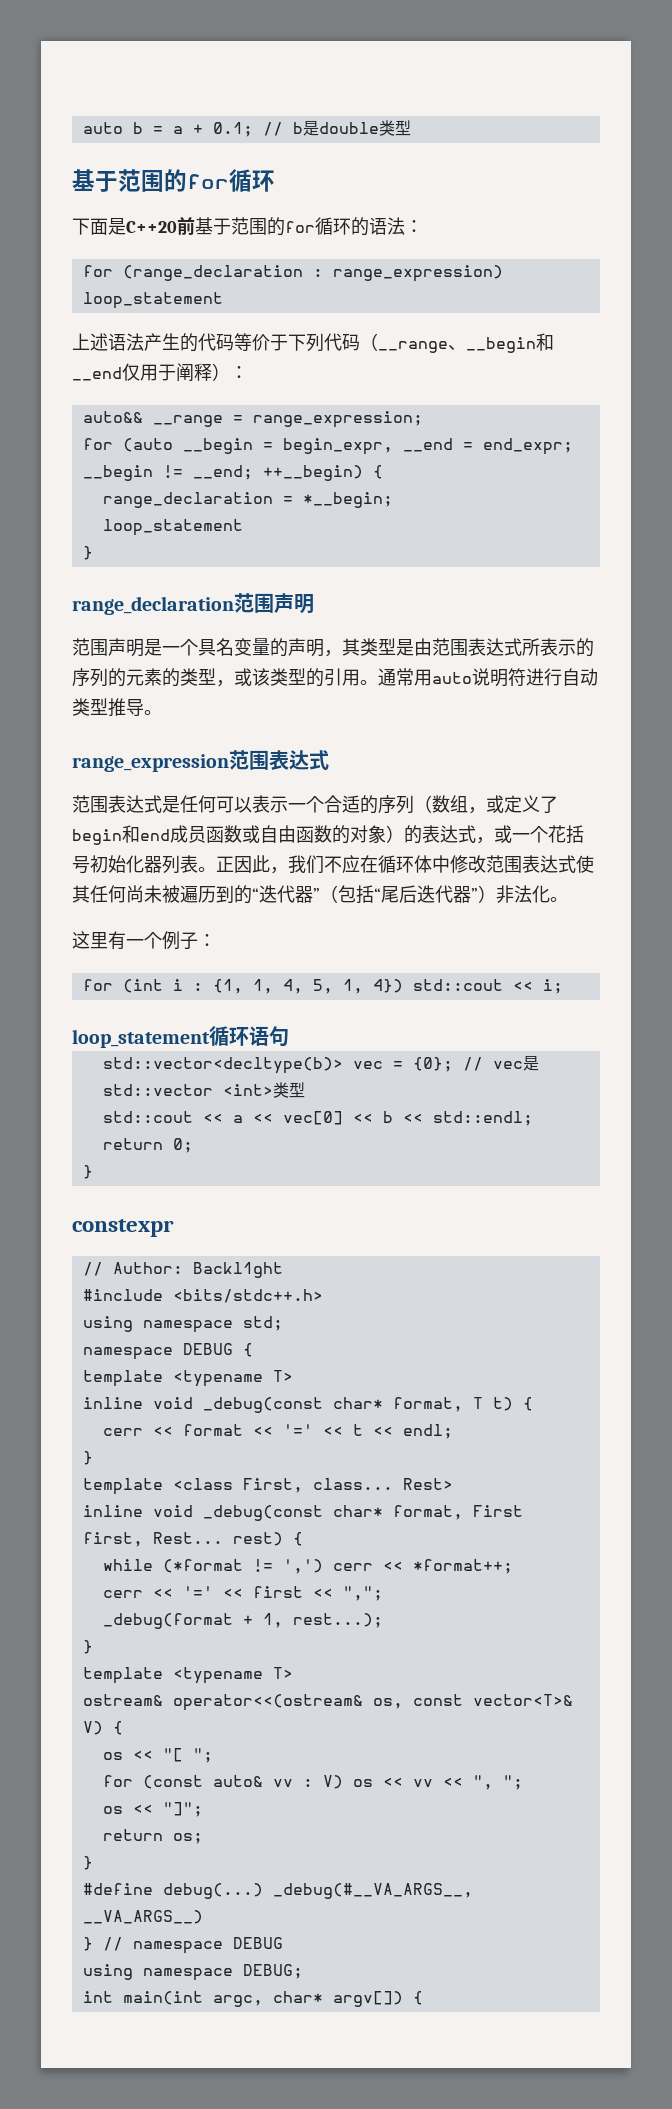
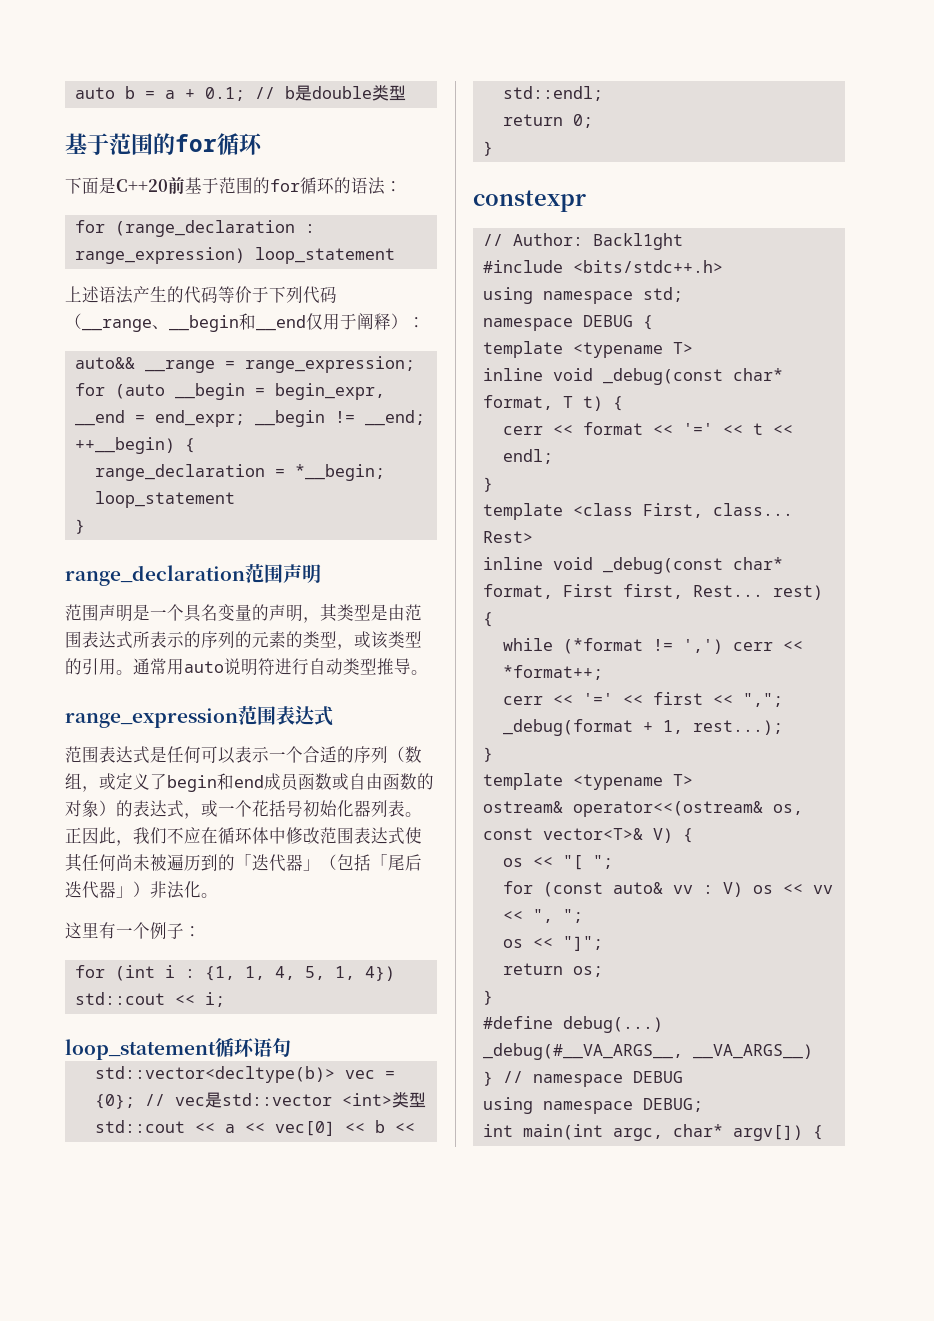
[252,885,381,903] “迭代器”（包括“ -> [235,854,388,872] 「迭代器」（包括「
[471,888,478,901] ” -> [116,886,133,898] 」

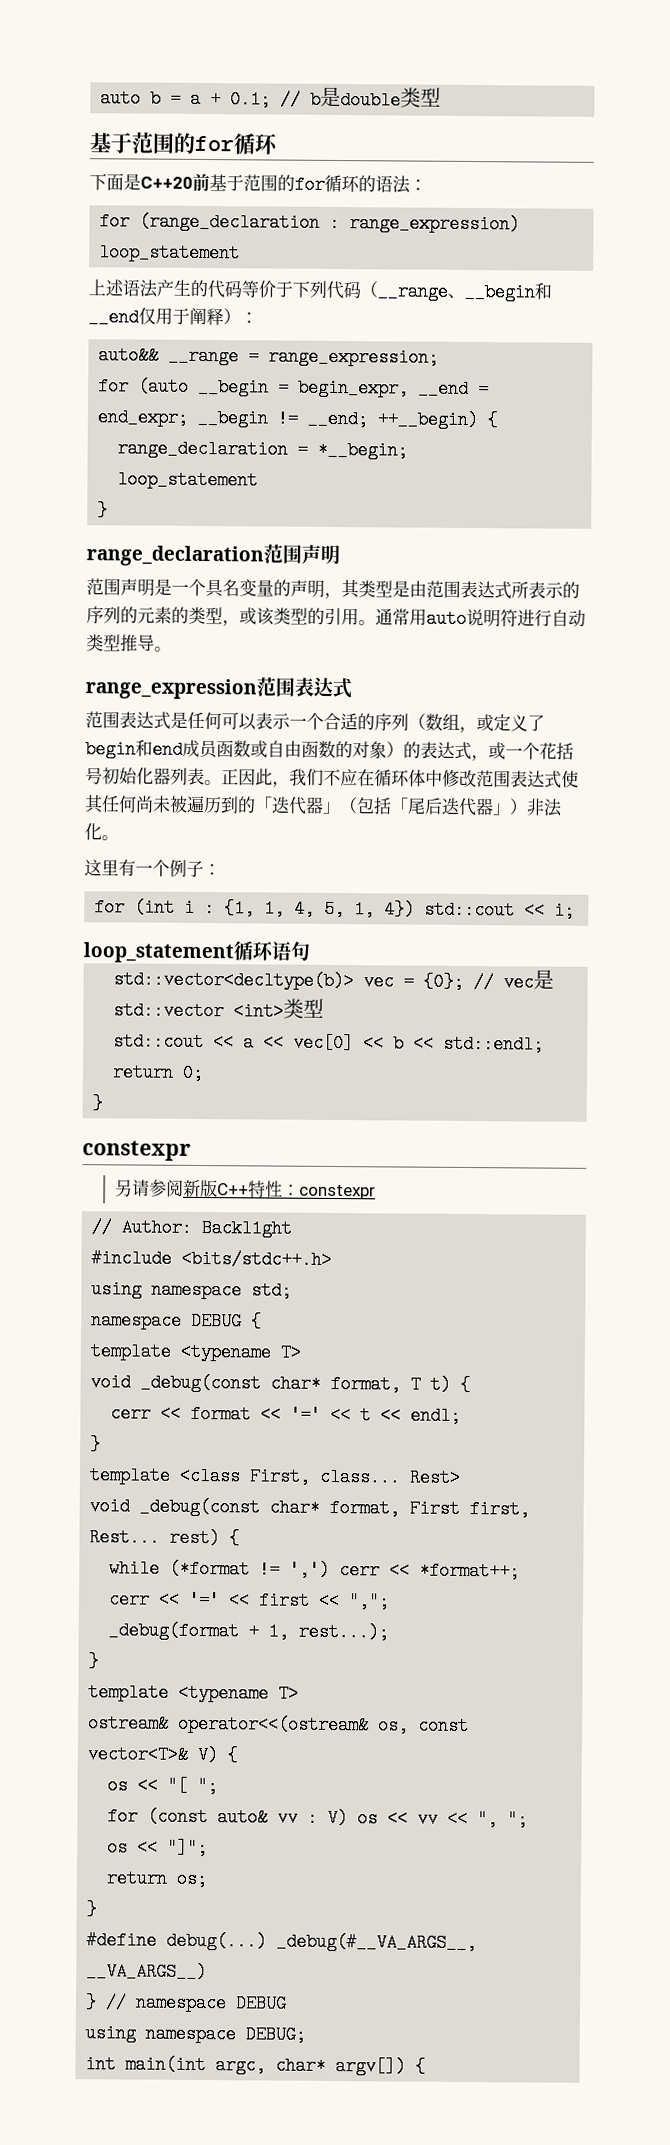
(586, 201) none -> [114,1179,376,1200] // 另请参阅新版C++特性：constexpr
[482,368,543,381] inline -> (302, 1352) none
[482,557,543,570] inline -> (462, 1477) none

